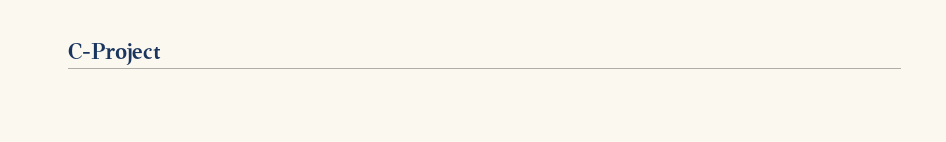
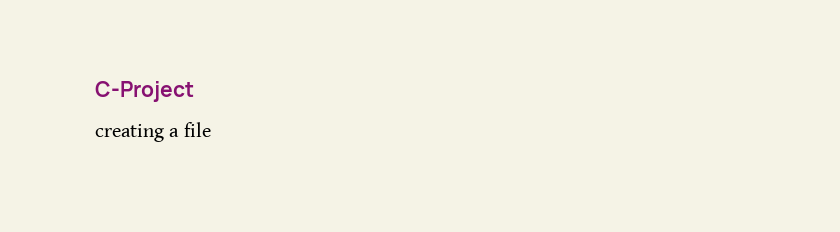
(161, 53) none -> [95,122,211,142] // creating a file

